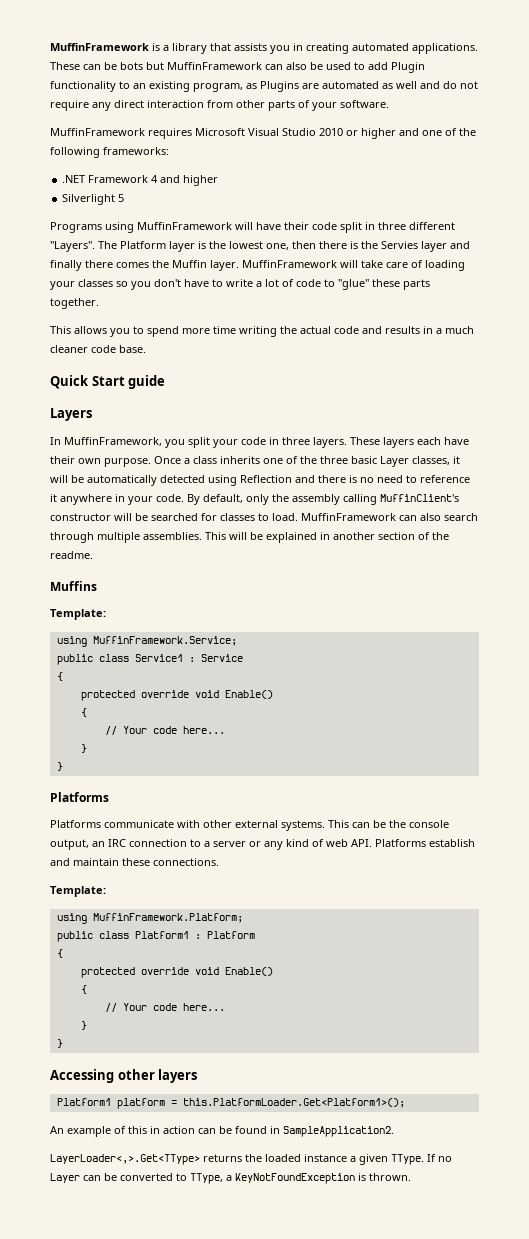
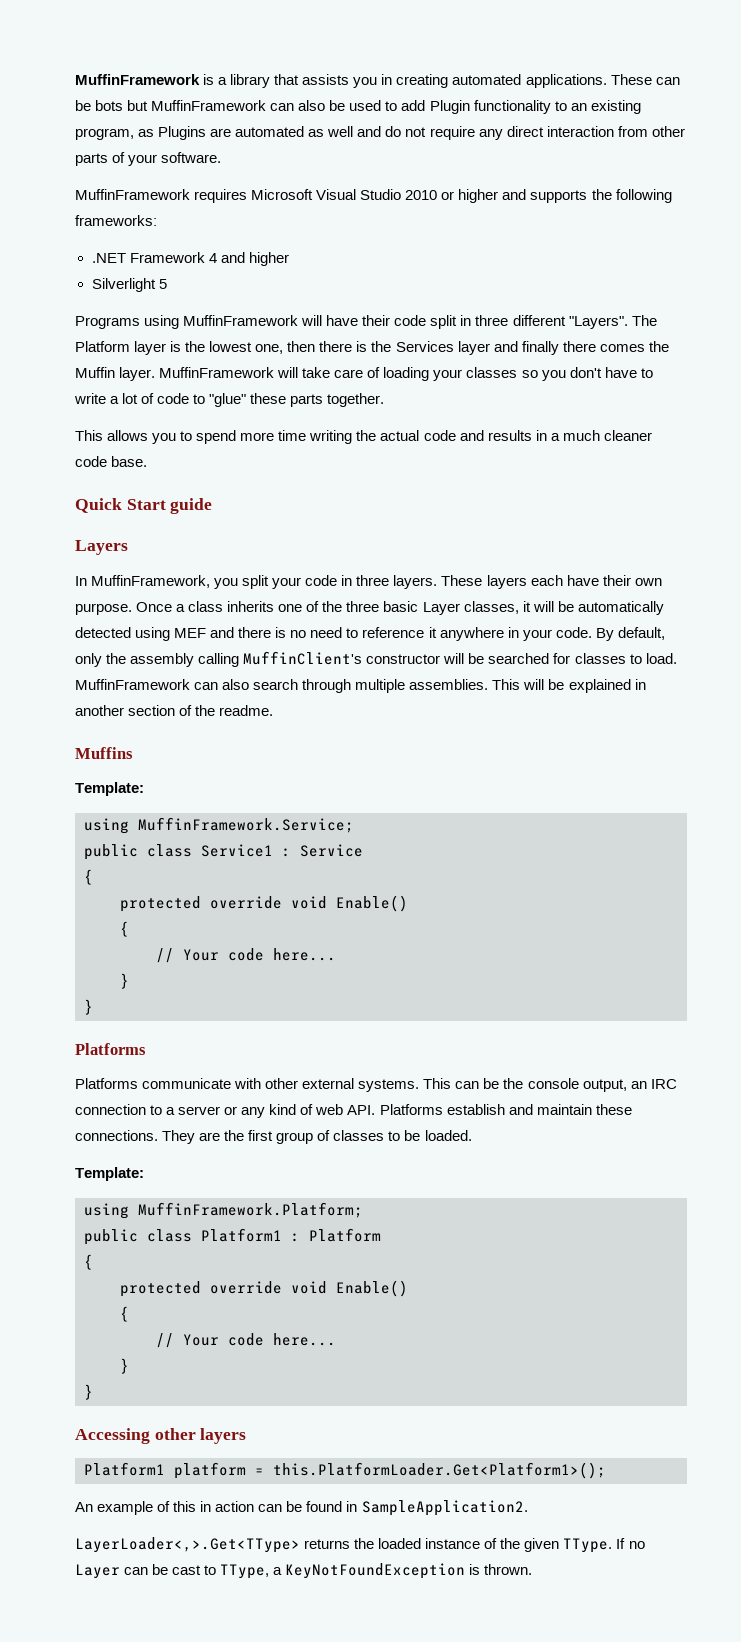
[422,128,457,136] one of -> [530,190,588,203] supports
[381,241,418,249] Servies -> [395,341,454,352] Services
[240,475,292,483] Reflection -> [174,628,207,638] MEF
(219, 862) none -> [162,1130,472,1144] They are the first group of classes to be loaded.
[350,1156,356,1162] a -> [484,1538,521,1549] of the
[120,1173,173,1181] converted -> [172,1565,202,1575] cast

